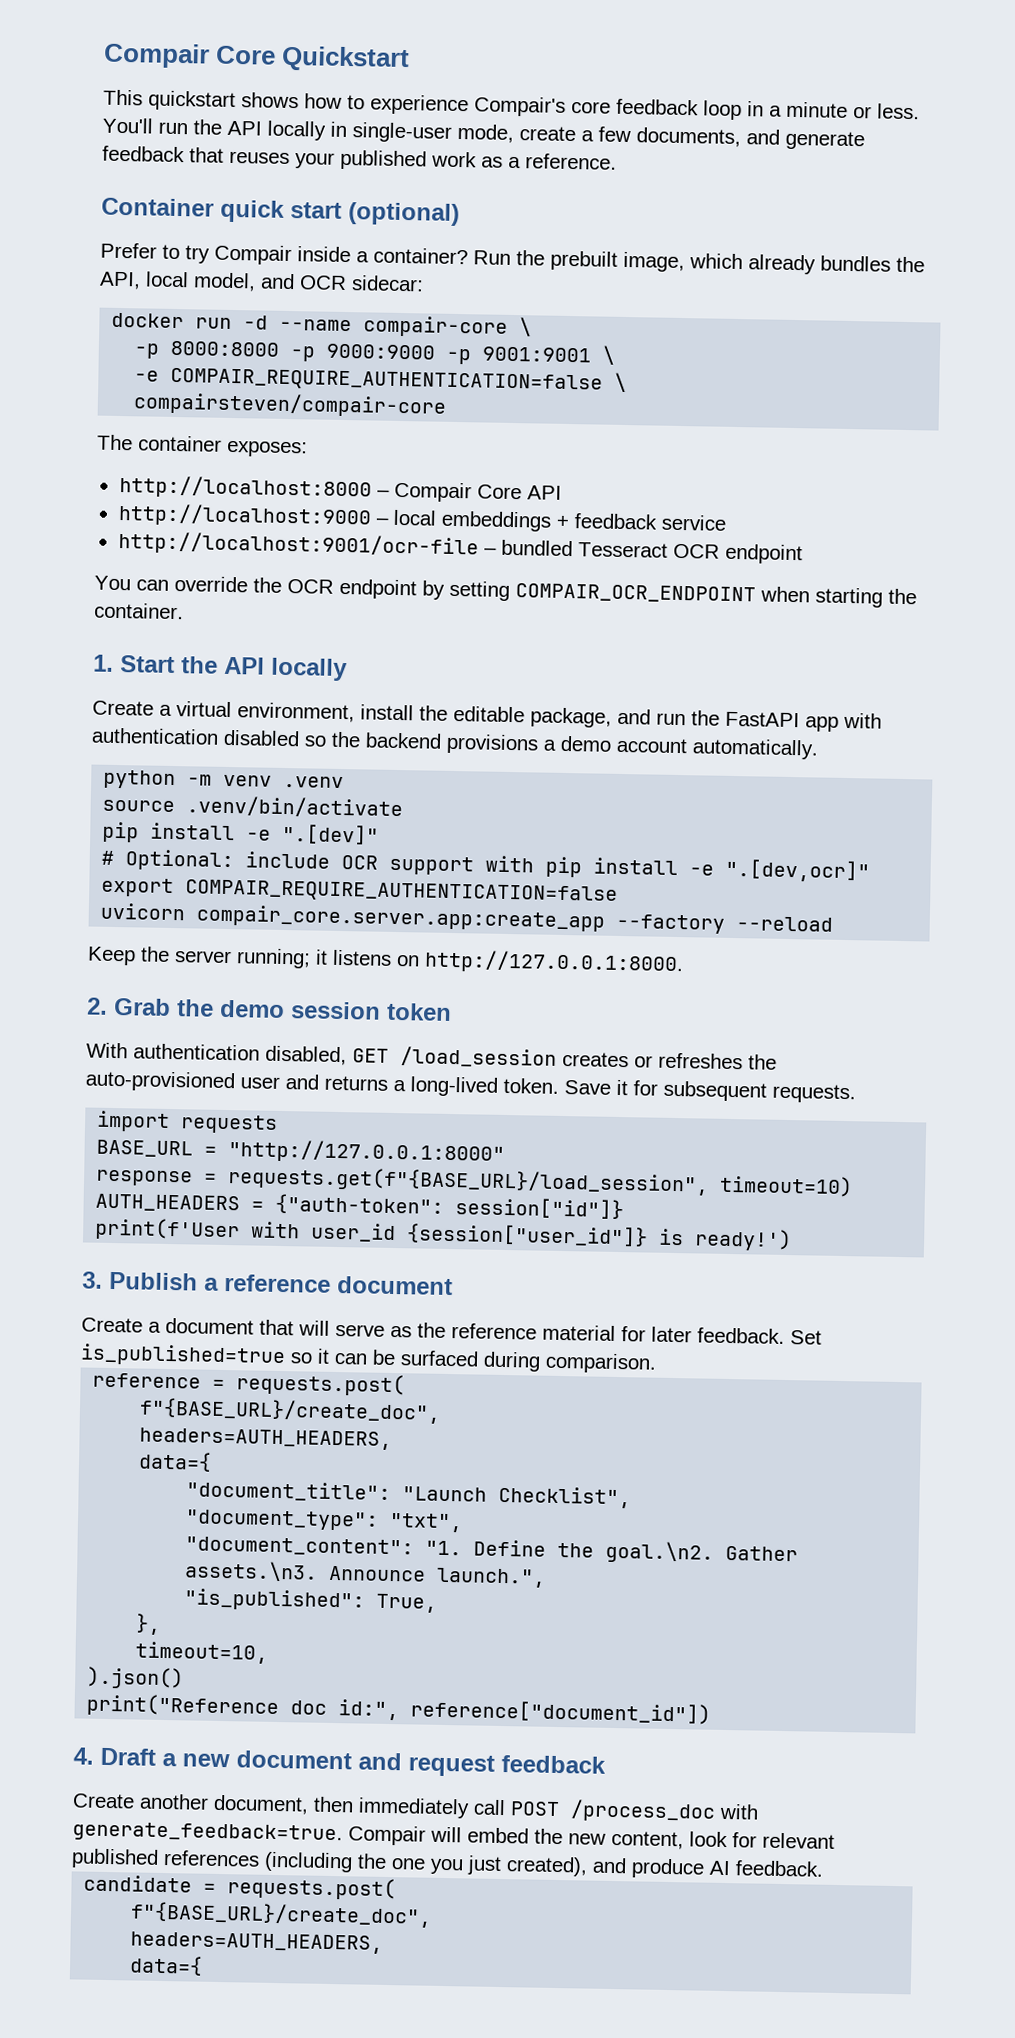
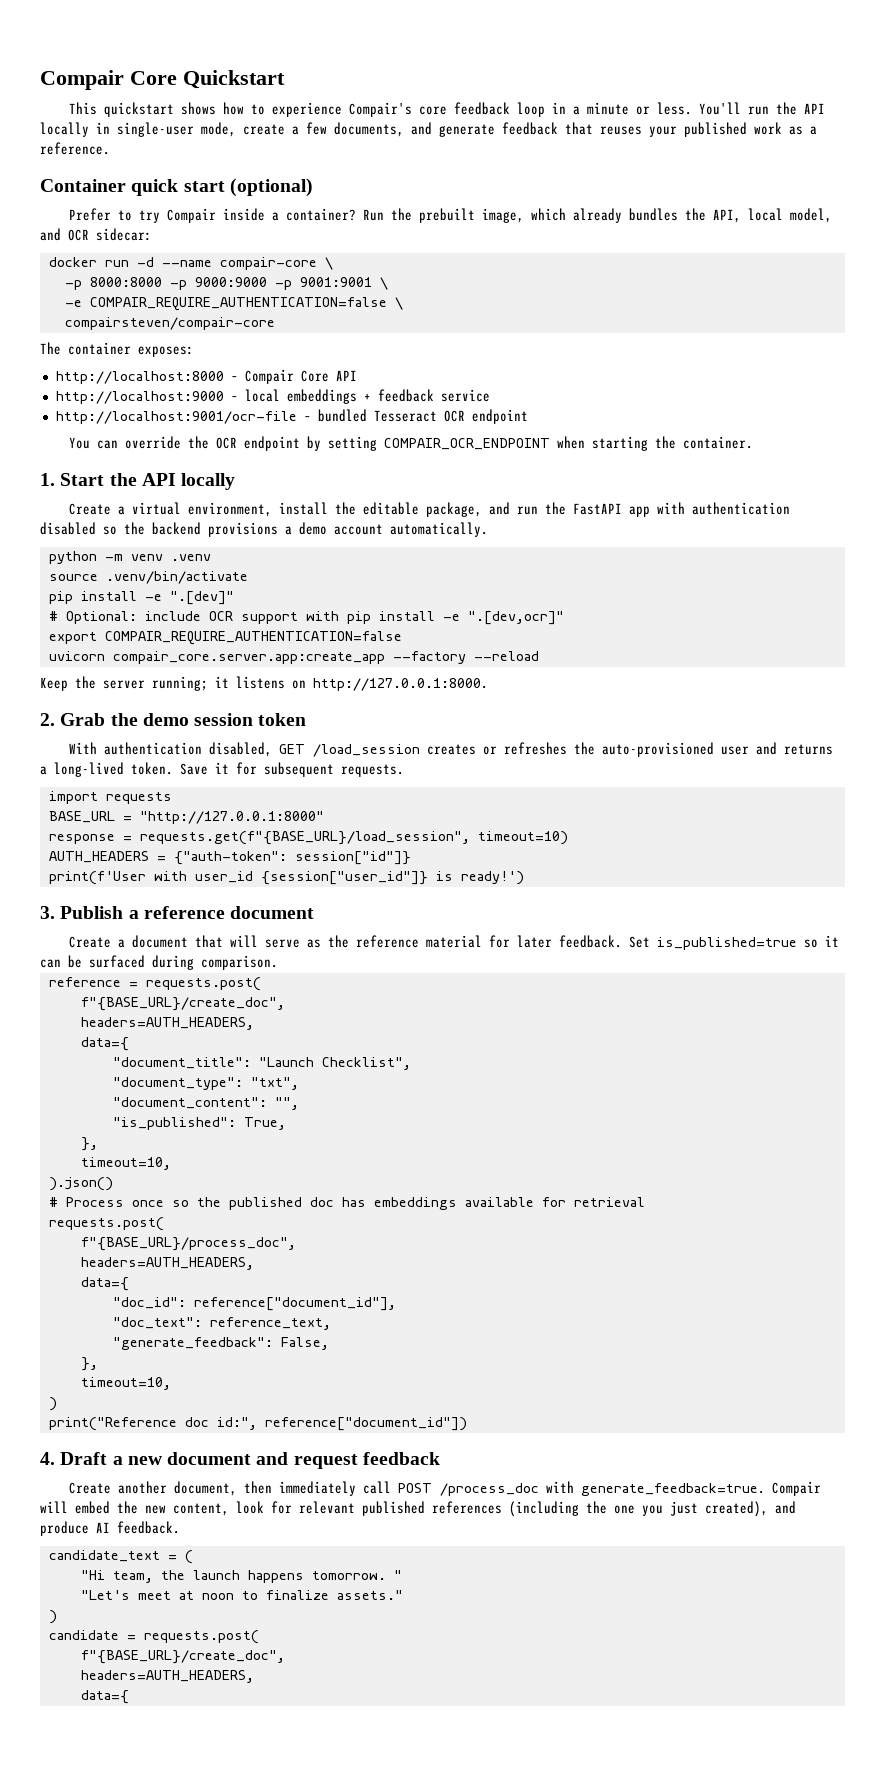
[425,1539,799,1564] [184,1560,547,1588] "1. Define the goal.\n2. Gather assets.\n3. Announce launch.", -> [274,1097,299,1110] "",
(185, 1678) none -> [48,1197,645,1210] [48,1217,164,1231] [80,1237,296,1251] [80,1257,254,1270] [80,1277,129,1291] [112,1297,396,1311] [112,1317,331,1330] [112,1337,329,1350] [80,1357,98,1371] [80,1377,171,1390] [48,1397,57,1411] // # Process once so the published doc has embeddings available for retrieval // requests.post( // f"{BASE_URL}/process_doc", // headers=AUTH_HEADERS, // data={ // "doc_id": reference["document_id"], // "doc_text": reference_text, // "generate_feedback": False, // }, // timeout=10, // )
(824, 1868) none -> [48,1550,193,1564] [80,1570,402,1583] [80,1590,403,1600] [48,1610,57,1624] // candidate_text = ( // "Hi team, the launch happens tomorrow. " // "Let's meet at noon to finalize assets." // )

